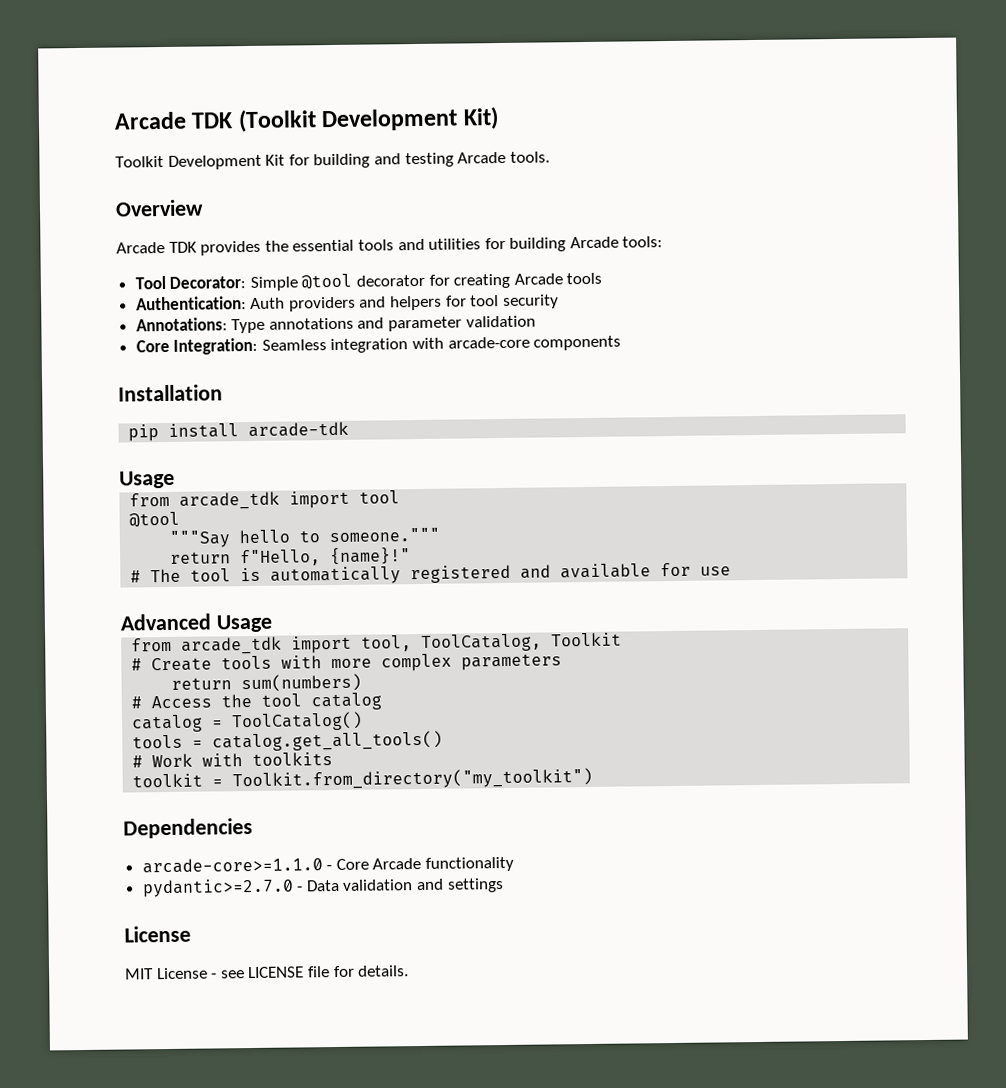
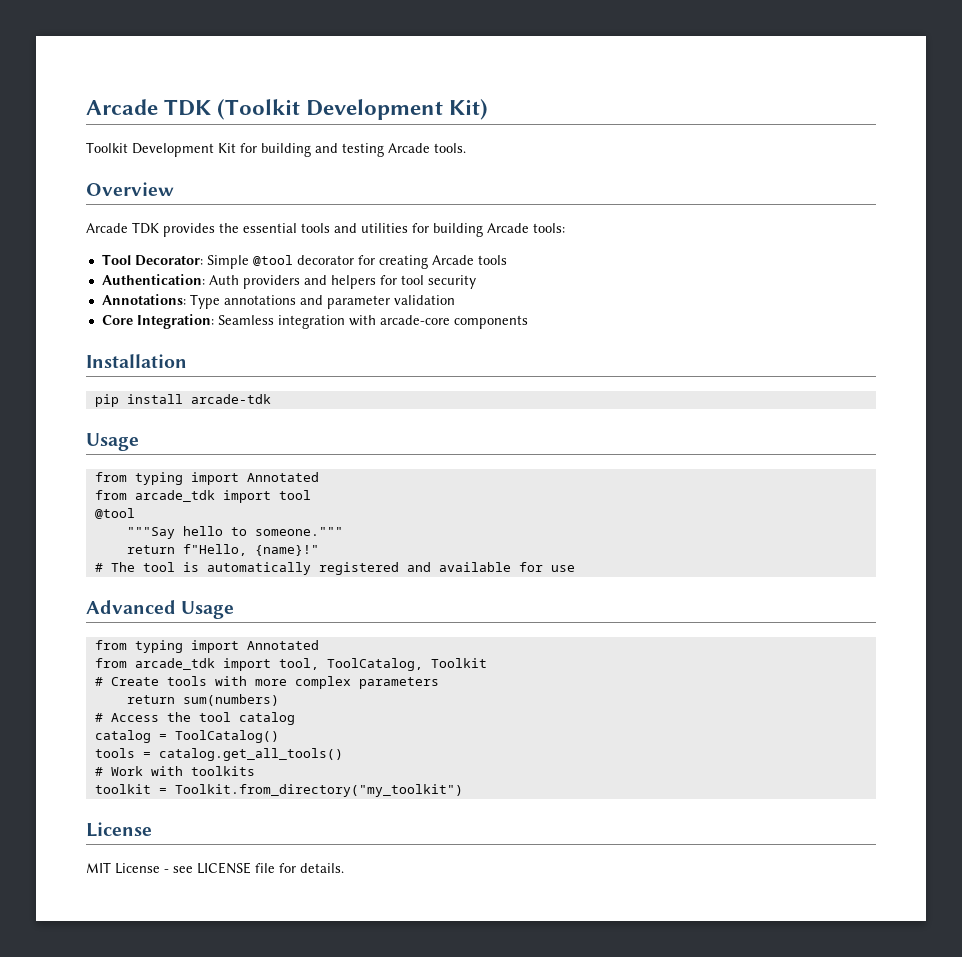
(175, 479) none -> [94,472,319,485] // from typing import Annotated
(273, 623) none -> [94,640,319,653] // from typing import Annotated
[123,817,253,839] [141,856,515,874] [141,878,504,898] // Dependencies // arcade-core>=1.1.0 - Core Arcade functionality // pydantic>=2.7.0 - Data validation and settings -> (463, 790) none

